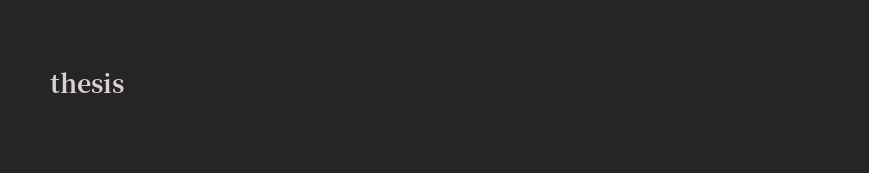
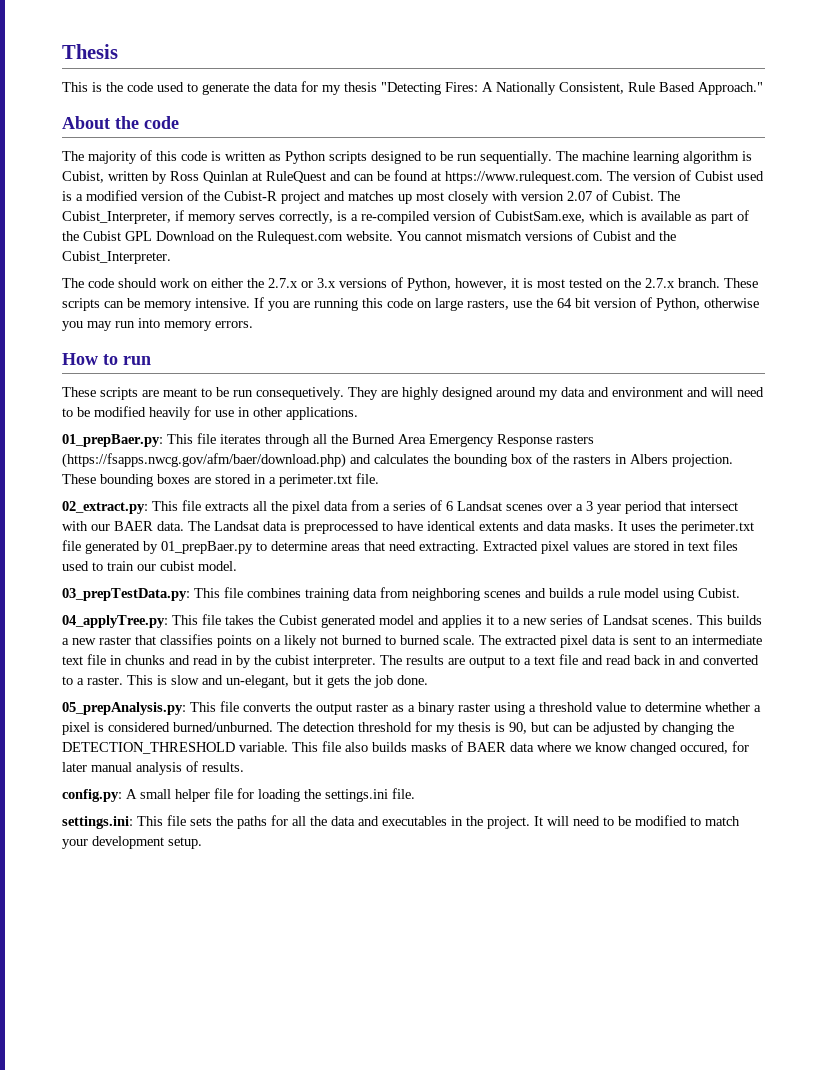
[50,72,124,93] thesis -> [62,44,118,59] [62,81,763,95] [62,116,179,129] [62,150,752,164] [62,170,764,184] [62,190,680,204] [62,210,749,224] [62,230,676,244] [62,251,171,264] [62,277,758,291] [62,297,759,311] [62,318,253,331] [62,353,151,365] [62,387,764,400] [62,406,358,420] [62,433,594,447] [62,453,733,468] [62,473,379,487] [62,500,738,514] [62,521,754,534] [62,540,738,554] [62,561,237,571] [62,587,740,601] [62,614,762,628] [62,634,762,648] [62,654,759,668] [62,675,428,688] [62,701,761,715] [62,721,734,735] [62,741,749,755] [62,761,244,775] [62,788,415,802] [62,815,740,829] [62,836,202,849] Thesis // This is the code used to generate the data for my thesis "Detecting Fires: A Nationally Consistent, Rule Based Approach." // About the code // The majority of this code is written as Python scripts designed to be run sequentially. The machine learning algorithm is Cubist, written by Ross Quinlan at RuleQuest and can be found at https://www.rulequest.com. The version of Cubist used is a modified version of the Cubist-R project and matches up most closely with version 2.07 of Cubist. The Cubist_Interpreter, if memory serves correctly, is a re-compiled version of CubistSam.exe, which is available as part of the Cubist GPL Download on the Rulequest.com website. You cannot mismatch versions of Cubist and the Cubist_Interpreter. // The code should work on either the 2.7.x or 3.x versions of Python, however, it is most tested on the 2.7.x branch. These scripts can be memory intensive. If you are running this code on large rasters, use the 64 bit version of Python, otherwise you may run into memory errors. // How to run // These scripts are meant to be run consequetively. They are highly designed around my data and environment and will need to be modified heavily for use in other applications. // 01_prepBaer.py: This file iterates through all the Burned Area Emergency Response rasters (https://fsapps.nwcg.gov/afm/baer/download.php) and calculates the bounding box of the rasters in Albers projection. These bounding boxes are stored in a perimeter.txt file. // 02_extract.py: This file extracts all the pixel data from a series of 6 Landsat scenes over a 3 year period that intersect with our BAER data. The Landsat data is preprocessed to have identical extents and data masks. It uses the perimeter.txt file generated by 01_prepBaer.py to determine areas that need extracting. Extracted pixel values are stored in text files used to train our cubist model. // 03_prepTestData.py: This file combines training data from neighboring scenes and builds a rule model using Cubist. // 04_applyTree.py: This file takes the Cubist generated model and applies it to a new series of Landsat scenes. This builds a new raster that classifies points on a likely not burned to burned scale. The extracted pixel data is sent to an intermediate text file in chunks and read in by the cubist interpreter. The results are output to a text file and read back in and converted to a raster. This is slow and un-elegant, but it gets the job done. // 05_prepAnalysis.py: This file converts the output raster as a binary raster using a threshold value to determine whether a pixel is considered burned/unburned. The detection threshold for my thesis is 90, but can be adjusted by changing the DETECTION_THRESHOLD variable. This file also builds masks of BAER data where we know changed occured, for later manual analysis of results. // config.py: A small helper file for loading the settings.ini file. // settings.ini: This file sets the paths for all the data and executables in the project. It will need to be modified to match your development setup.

